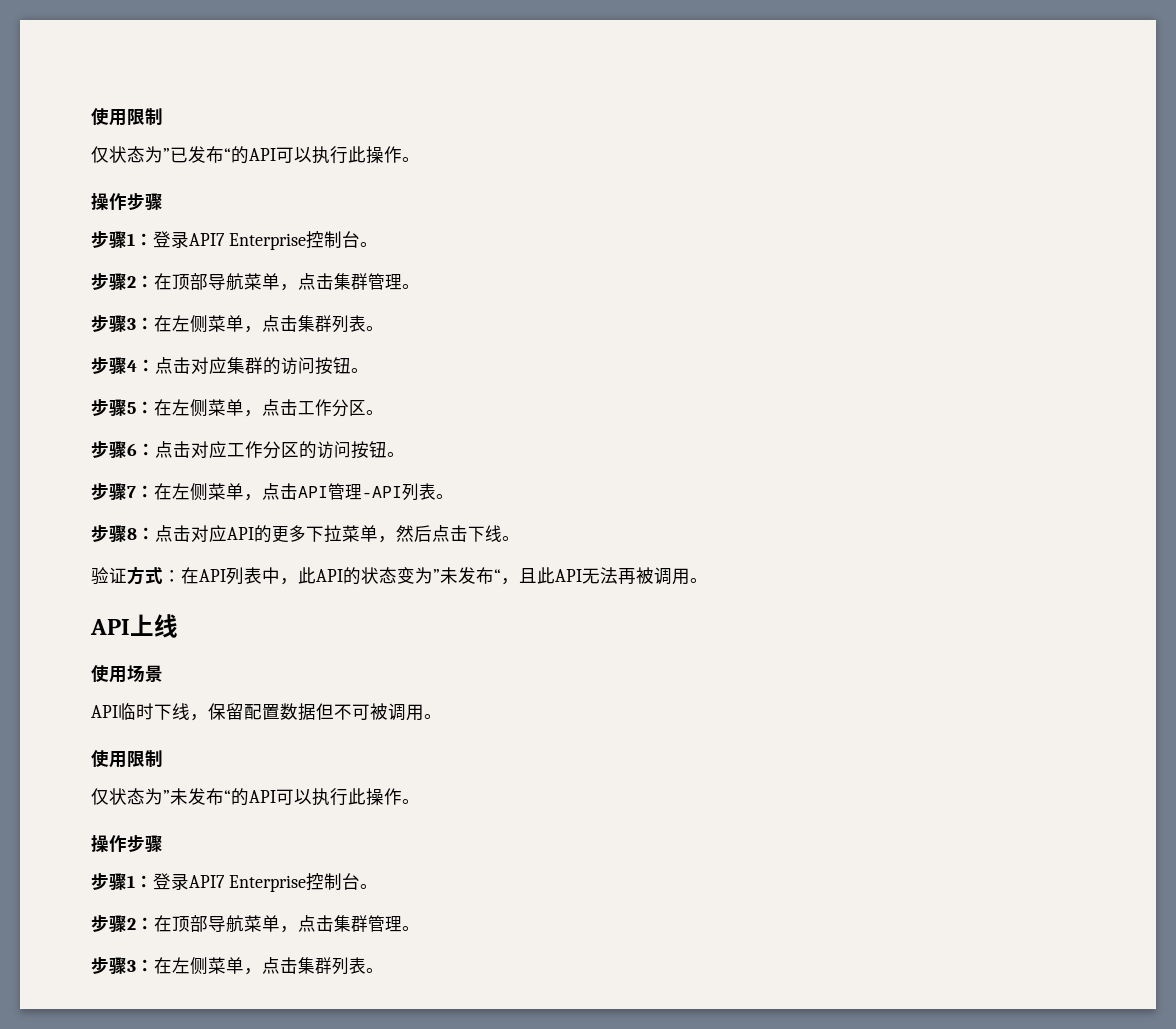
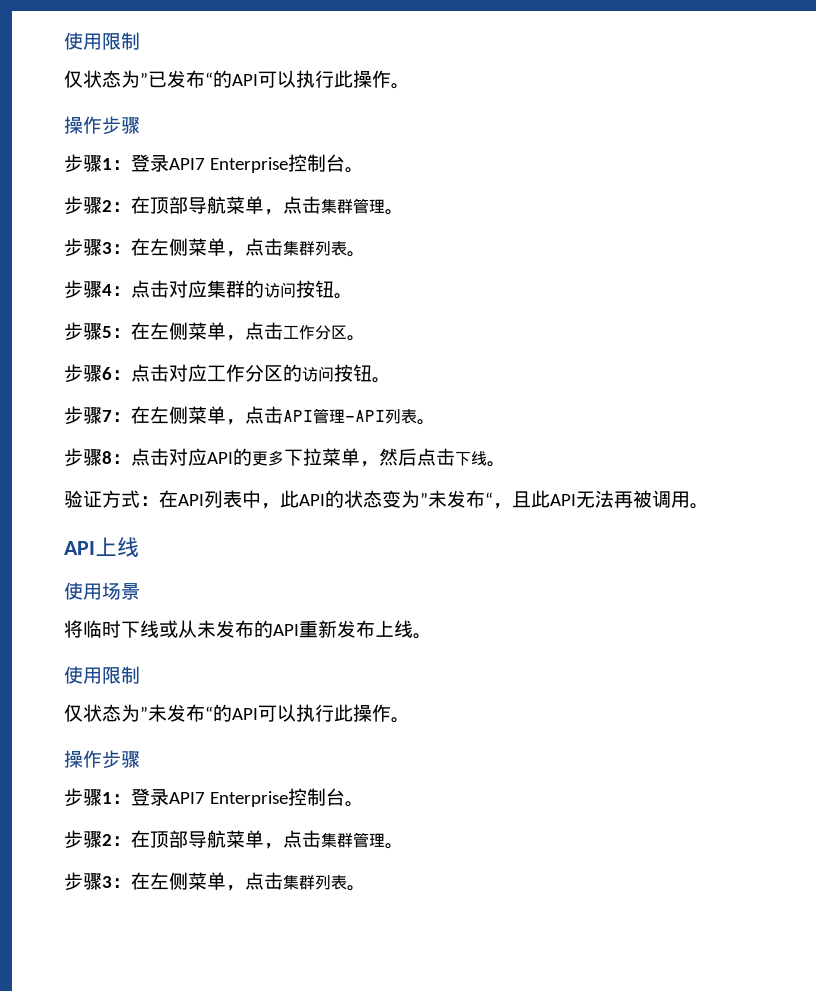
[91,705,118,718] API -> [64,620,83,638] 将
[190,703,424,721] ，保留配置数据但不可被调用 -> [159,620,413,638] 或从未发布的API重新发布上线

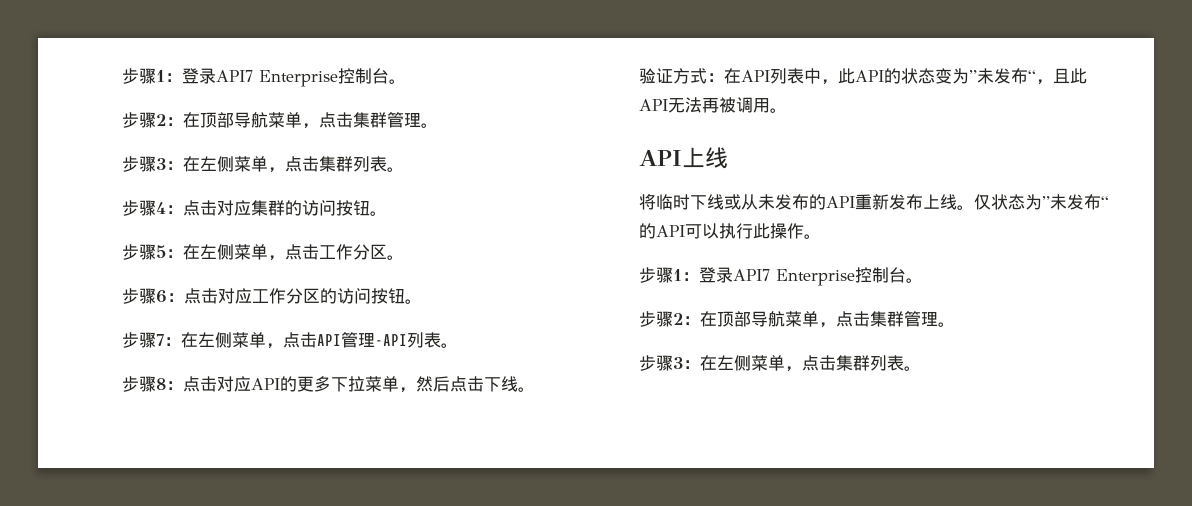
[64,32,140,50] [64,70,410,89] [64,116,140,135] 使用限制 // 仅状态为”已发布“的API可以执行此操作。 // 操作步骤 // -> (122, 76) none
[64,582,140,600] // 使用场景 -> (728, 158) none
[64,666,140,684] // 使用限制 // -> (974, 207) none
[64,750,140,769] // 操作步骤 -> (821, 236) none

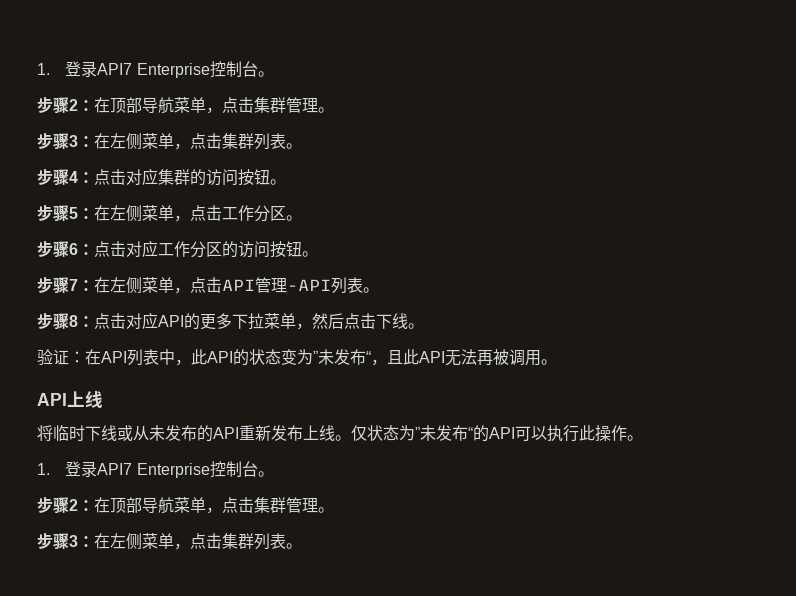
[122,68,182,84] 步骤1： -> [37,63,50,75] 1.
[673,68,707,84] 方式 -> (69, 357) none
[639,267,699,283] 步骤1： -> [37,463,50,475] 1.

